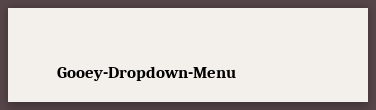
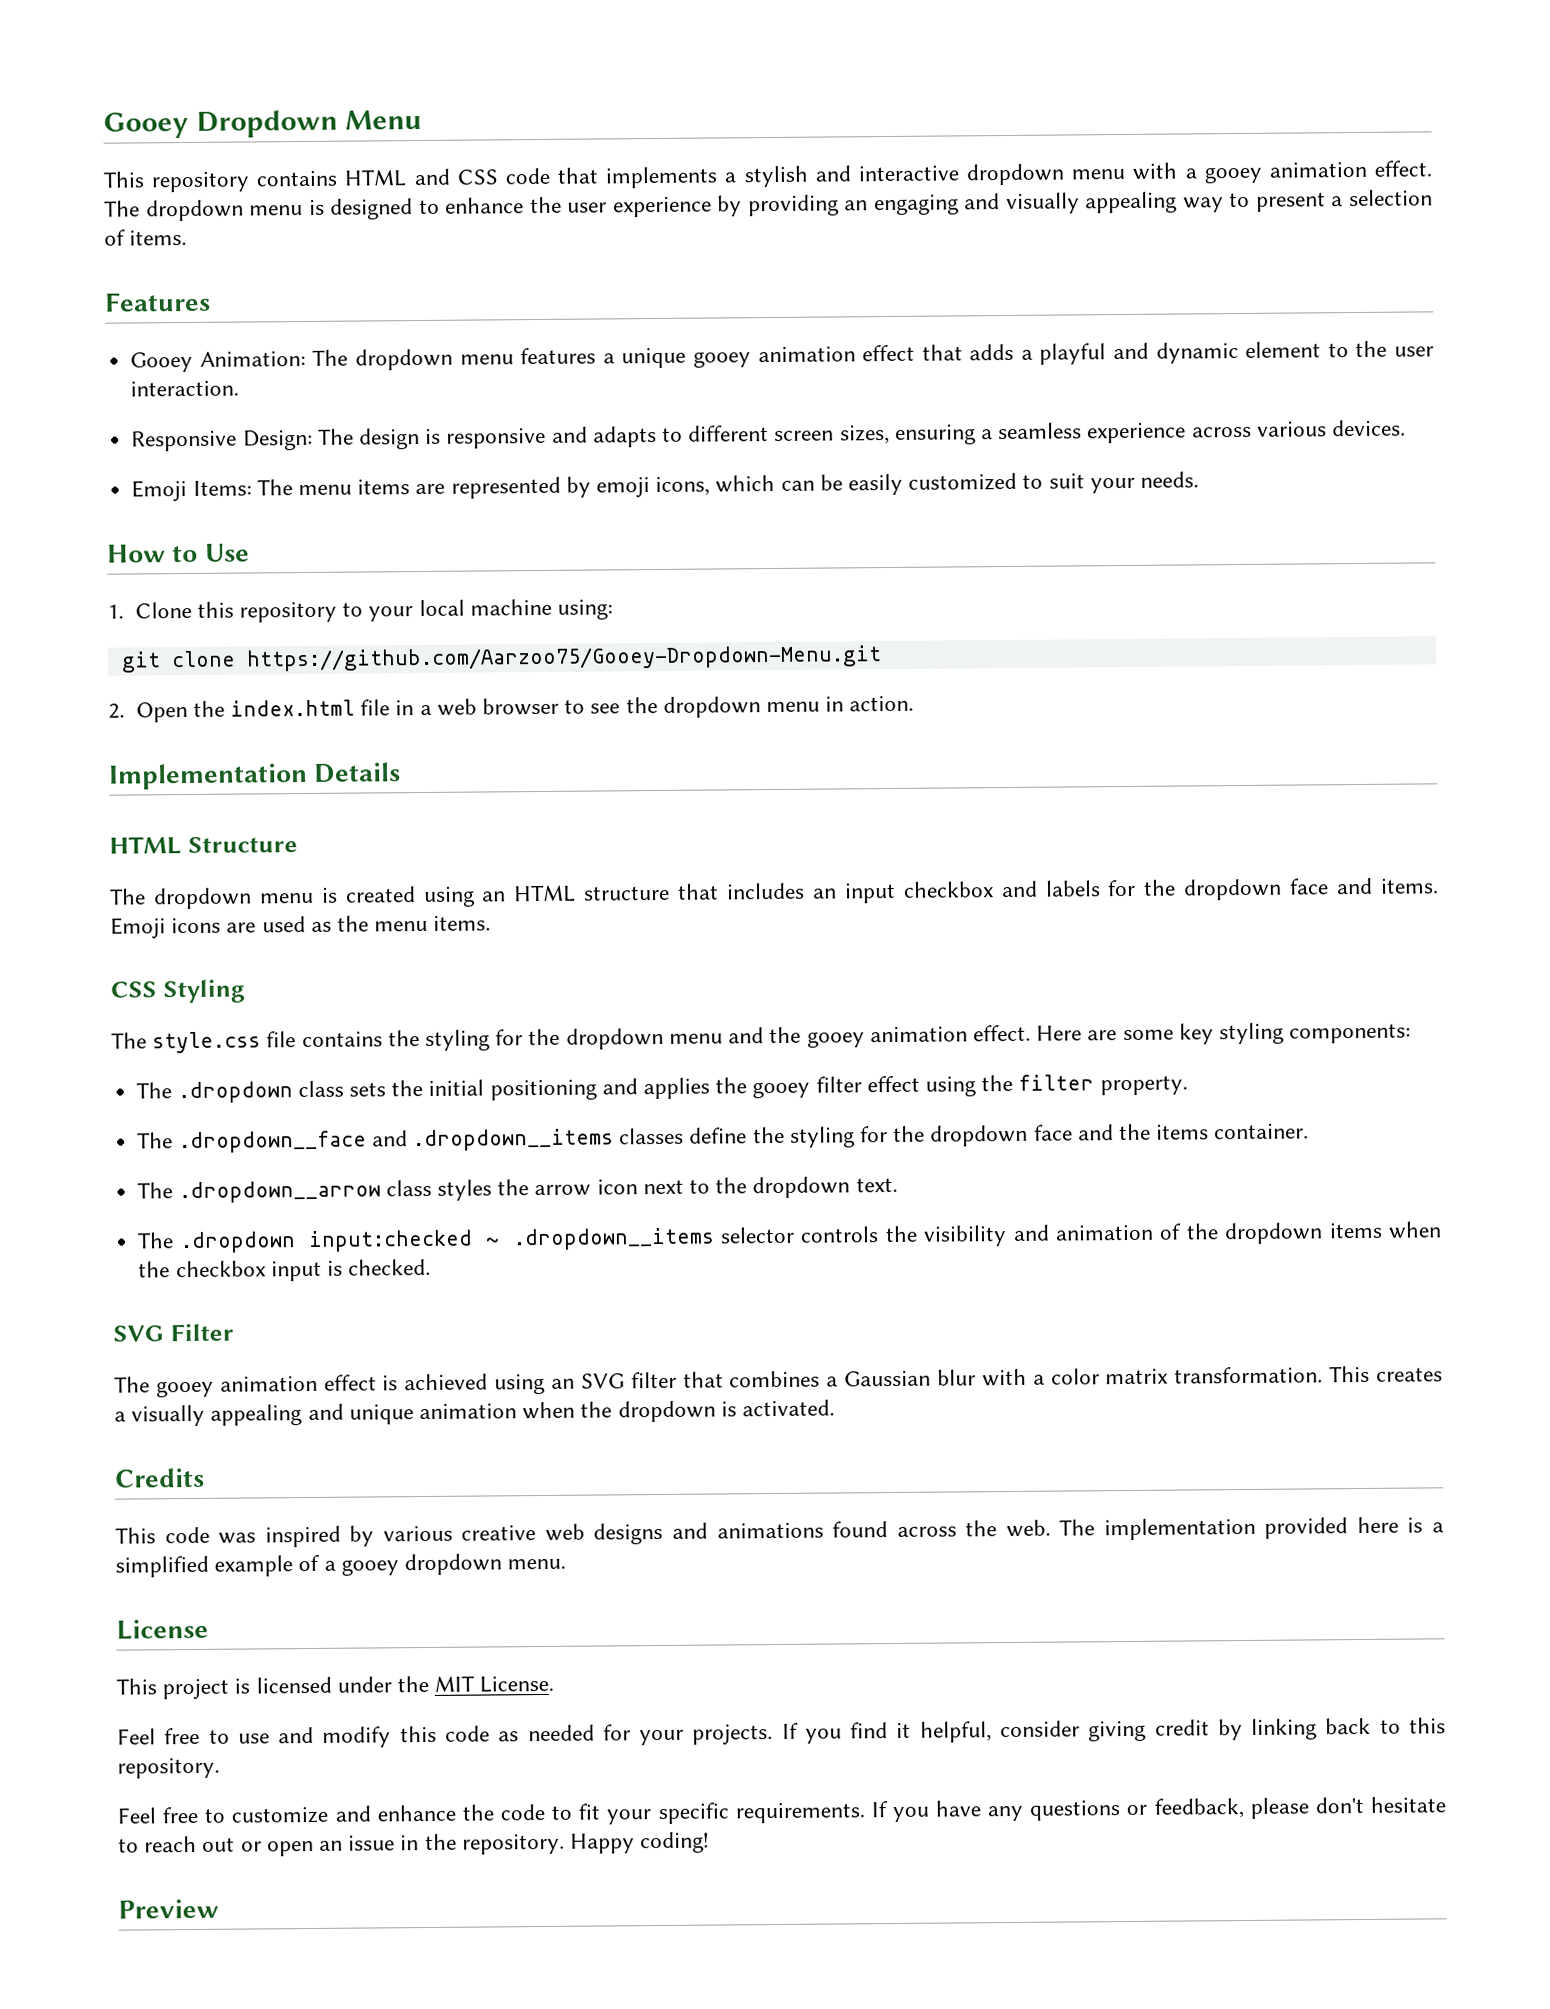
[57,66,236,81] Gooey-Dropdown-Menu -> [103,109,422,139] [103,160,1432,193] [104,189,1434,222] [104,229,188,246] [104,291,211,312] [130,340,1435,373] [130,380,240,397] [131,419,1407,452] [131,471,1200,502] [107,543,250,563] [107,598,613,623] [120,645,882,673] [108,695,915,723] [108,762,402,790] [109,836,298,855] [109,877,1440,910] [110,915,492,939] [110,979,245,1004] [111,1022,1412,1054] [136,1074,1188,1104] [137,1123,1310,1154] [137,1176,898,1204] [137,1221,1443,1254] [138,1258,432,1282] [113,1323,234,1342] [114,1365,1444,1398] [114,1399,836,1427] [114,1467,205,1488] [115,1516,1444,1548] [115,1553,567,1578] [116,1618,209,1640] [116,1675,555,1700] [117,1717,1446,1748] [117,1757,220,1779] [117,1796,1447,1825] [118,1831,710,1857] [118,1898,219,1919] Gooey Dropdown Menu // This repository contains HTML and CSS code that implements a stylish and interactive dropdown menu with a gooey animation effect. The dropdown menu is designed to enhance the user experience by providing an engaging and visually appealing way to present a selection of items. // Features // Gooey Animation: The dropdown menu features a unique gooey animation effect that adds a playful and dynamic element to the user interaction. // Responsive Design: The design is responsive and adapts to different screen sizes, ensuring a seamless experience across various devices. // Emoji Items: The menu items are represented by emoji icons, which can be easily customized to suit your needs. // How to Use // 1. Clone this repository to your local machine using: // git clone https://github.com/Aarzoo75/Gooey-Dropdown-Menu.git // 2. Open the index.html file in a web browser to see the dropdown menu in action. // Implementation Details // HTML Structure // The dropdown menu is created using an HTML structure that includes an input checkbox and labels for the dropdown face and items. Emoji icons are used as the menu items. // CSS Styling // The style.css file contains the styling for the dropdown menu and the gooey animation effect. Here are some key styling components: // The .dropdown class sets the initial positioning and applies the gooey filter effect using the filter property. // The .dropdown__face and .dropdown__items classes define the styling for the dropdown face and the items container. // The .dropdown__arrow class styles the arrow icon next to the dropdown text. // The .dropdown input:checked ~ .dropdown__items selector controls the visibility and animation of the dropdown items when the checkbox input is checked. // SVG Filter // The gooey animation effect is achieved using an SVG filter that combines a Gaussian blur with a color matrix transformation. This creates a visually appealing and unique animation when the dropdown is activated. // Credits // This code was inspired by various creative web designs and animations found across the web. The implementation provided here is a simplified example of a gooey dropdown menu. // License // This project is licensed under the MIT License. // Feel free to use and modify this code as needed for your projects. If you find it helpful, consider giving credit by linking back to this repository. // Feel free to customize and enhance the code to fit your specific requirements. If you have any questions or feedback, please don't hesitate to reach out or open an issue in the repository. Happy coding! // Preview

